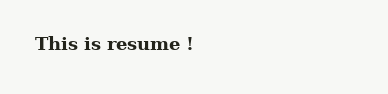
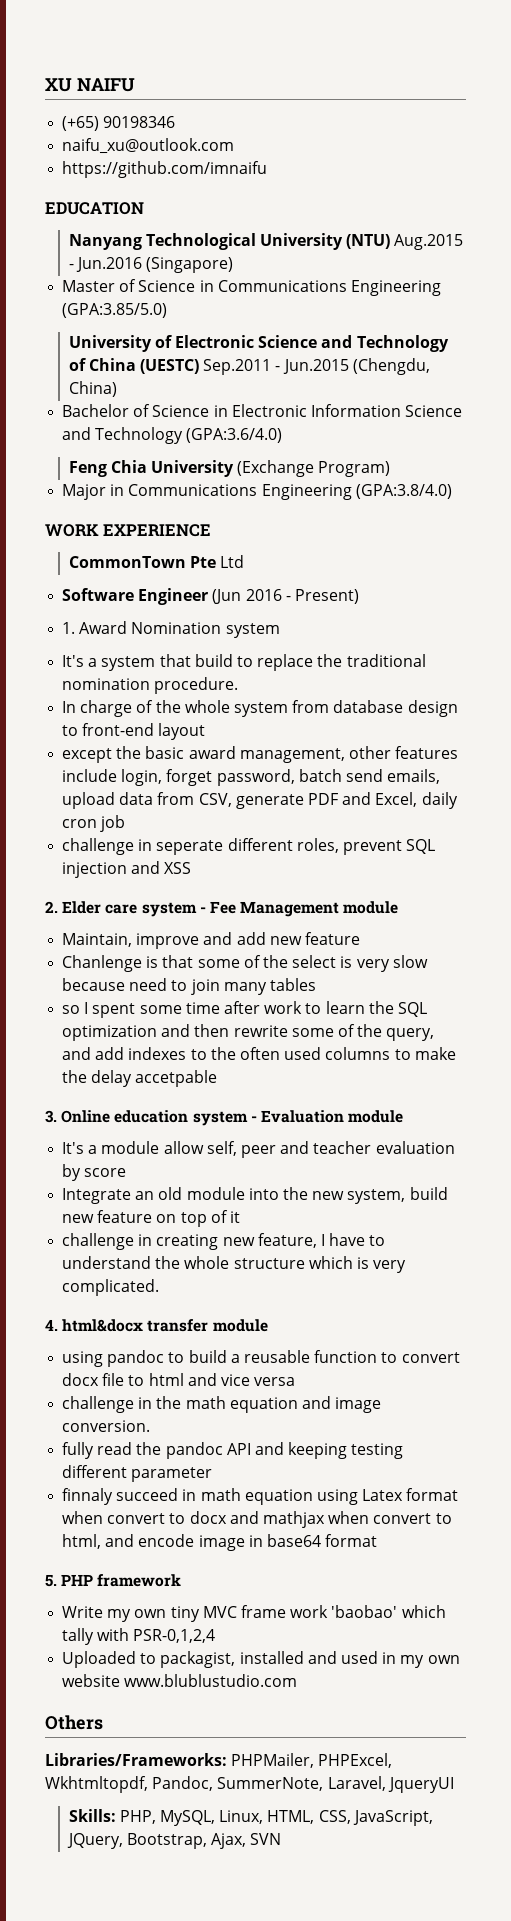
[35,36,194,50] This is resume ! -> [45,78,135,92] [62,116,176,131] [62,138,235,154] [62,161,268,178] [45,202,144,215] [68,233,464,250] [68,257,233,273] [62,279,441,296] [62,303,168,318] [68,335,449,352] [68,358,430,375] [68,381,117,397] [62,404,463,417] [62,427,283,444] [68,460,391,477] [62,484,452,500] [45,524,212,537] [68,555,244,568] [62,588,359,605] [62,621,280,638] [62,654,426,671] [62,677,239,694] [62,700,458,717] [62,723,206,740] [62,746,459,763] [62,769,441,786] [62,792,458,809] [62,815,126,832] [62,838,436,855] [62,861,192,878] [45,901,399,917] [62,932,360,949] [62,955,428,972] [62,978,316,995] [62,1001,427,1018] [62,1024,435,1041] [62,1047,456,1060] [62,1070,218,1087] [45,1110,404,1126] [62,1141,455,1158] [62,1164,127,1181] [62,1187,448,1204] [62,1210,240,1227] [62,1233,386,1250] [62,1256,407,1273] [62,1279,160,1296] [45,1319,268,1332] [62,1350,460,1367] [62,1373,296,1386] [62,1396,382,1413] [62,1420,151,1432] [62,1442,404,1459] [62,1465,213,1482] [62,1488,459,1505] [62,1511,452,1528] [62,1534,378,1551] [45,1574,182,1587] [62,1605,446,1622] [62,1628,216,1645] [62,1651,460,1668] [62,1674,298,1687] [45,1715,103,1730] [45,1753,393,1768] [45,1776,454,1793] [68,1809,433,1826] [66,1833,282,1849] XU NAIFU // (+65) 90198346 // naifu_xu@outlook.com // https://github.com/imnaifu // EDUCATION // Nanyang Technological University (NTU) Aug.2015 - Jun.2016 (Singapore) // Master of Science in Communications Engineering (GPA:3.85/5.0) // University of Electronic Science and Technology of China (UESTC) Sep.2011 - Jun.2015 (Chengdu, China) // Bachelor of Science in Electronic Information Science and Technology (GPA:3.6/4.0) // Feng Chia University (Exchange Program) // Major in Communications Engineering (GPA:3.8/4.0) // WORK EXPERIENCE // CommonTown Pte Ltd // Software Engineer (Jun 2016 - Present) // 1. Award Nomination system // It's a system that build to replace the traditional nomination procedure. // In charge of the whole system from database design to front-end layout // except the basic award management, other features include login, forget password, batch send emails, upload data from CSV, generate PDF and Excel, daily cron job // challenge in seperate different roles, prevent SQL injection and XSS // 2. Elder care system - Fee Management module // Maintain, improve and add new feature // Chanlenge is that some of the select is very slow because need to join many tables // so I spent some time after work to learn the SQL optimization and then rewrite some of the query, and add indexes to the often used columns to make the delay accetpable // 3. Online education system - Evaluation module // It's a module allow self, peer and teacher evaluation by score // Integrate an old module into the new system, build new feature on top of it // challenge in creating new feature, I have to understand the whole structure which is very complicated. // 4. html&docx transfer module // using pandoc to build a reusable function to convert docx file to html and vice versa // challenge in the math equation and image conversion. // fully read the pandoc API and keeping testing different parameter // finnaly succeed in math equation using Latex format when convert to docx and mathjax when convert to html, and encode image in base64 format // 5. PHP framework // Write my own tiny MVC frame work 'baobao' which tally with PSR-0,1,2,4 // Uploaded to packagist, installed and used in my own website www.blublustudio.com // Others // Libraries/Frameworks: PHPMailer, PHPExcel, Wkhtmltopdf, Pandoc, SummerNote, Laravel, JqueryUI // Skills: PHP, MySQL, Linux, HTML, CSS, JavaScript, JQuery, Bootstrap, Ajax, SVN

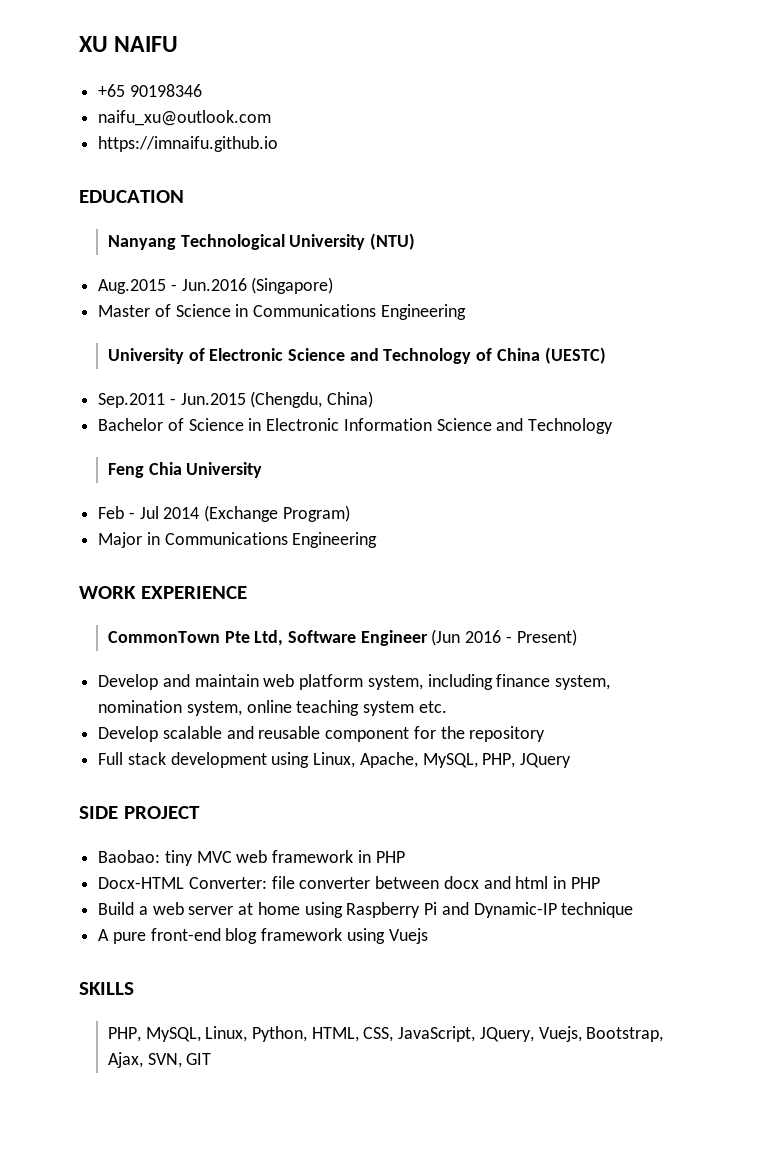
[62,116,100,131] (+65) -> [98,84,126,97] +65
[62,161,268,178] https://github.com/imnaifu -> [98,136,279,152] https://imnaifu.github.io
(391, 241) none -> (416, 241) //
[62,303,168,318] (GPA:3.85/5.0) -> (466, 312) none
(199, 366) none -> (606, 355) //
[186,428,283,443] (GPA:3.6/4.0) -> (614, 426) none
(234, 468) none -> [98,506,200,519] // Feb - Jul 2014
[355,484,452,499] (GPA:3.8/4.0) -> (378, 540) none
[219,555,244,568] Ltd // -> [254,630,284,646] Ltd,
[62,621,280,638] [62,654,426,671] [62,677,239,694] [62,700,458,717] [62,723,206,740] [62,746,459,763] [62,769,441,786] [62,792,458,809] [62,815,126,832] [62,838,436,855] [62,861,192,878] [45,901,399,917] [62,932,360,949] [62,955,428,972] [62,978,316,995] [62,1001,427,1018] [62,1024,435,1041] [62,1047,456,1060] [62,1070,218,1087] [45,1110,404,1126] [62,1141,455,1158] [62,1164,127,1181] [62,1187,448,1204] [62,1210,240,1227] [62,1233,386,1250] [62,1256,407,1273] [62,1279,160,1296] [45,1319,268,1332] [62,1350,460,1367] [62,1373,296,1386] [62,1396,382,1413] [62,1420,151,1432] [62,1442,404,1459] [62,1465,213,1482] [62,1488,459,1505] [62,1511,452,1528] [62,1534,378,1551] [45,1574,182,1587] [62,1605,446,1622] [62,1628,216,1645] [62,1651,460,1668] [62,1674,298,1687] [45,1715,103,1730] [45,1753,393,1768] [45,1776,454,1793] [68,1809,116,1822] 1. Award Nomination system // It's a system that build to replace the traditional nomination procedure. // In charge of the whole system from database design to front-end layout // except the basic award management, other features include login, forget password, batch send emails, upload data from CSV, generate PDF and Excel, daily cron job // challenge in seperate different roles, prevent SQL injection and XSS // 2. Elder care system - Fee Management module // Maintain, improve and add new feature // Chanlenge is that some of the select is very slow because need to join many tables // so I spent some time after work to learn the SQL optimization and then rewrite some of the query, and add indexes to the often used columns to make the delay accetpable // 3. Online education system - Evaluation module // It's a module allow self, peer and teacher evaluation by score // Integrate an old module into the new system, build new feature on top of it // challenge in creating new feature, I have to understand the whole structure which is very complicated. // 4. html&docx transfer module // using pandoc to build a reusable function to convert docx file to html and vice versa // challenge in the math equation and image conversion. // fully read the pandoc API and keeping testing different parameter // finnaly succeed in math equation using Latex format when convert to docx and mathjax when convert to html, and encode image in base64 format // 5. PHP framework // Write my own tiny MVC frame work 'baobao' which tally with PSR-0,1,2,4 // Uploaded to packagist, installed and used in my own website www.blublustudio.com // Others // Libraries/Frameworks: PHPMailer, PHPExcel, Wkhtmltopdf, Pandoc, SummerNote, Laravel, JqueryUI // Skills: -> [98,674,611,690] [98,700,447,716] [98,726,546,742] [98,752,572,768] [79,806,200,819] [98,850,405,866] [98,876,600,889] [98,902,634,918] [98,928,428,944] [79,982,134,995] Develop and maintain web platform system, including finance system, nomination system, online teaching system etc. // Develop scalable and reusable component for the repository // Full stack development using Linux, Apache, MySQL, PHP, JQuery // SIDE PROJECT // Baobao: tiny MVC web framework in PHP // Docx-HTML Converter: file converter between docx and html in PHP // Build a web server at home using Raspberry Pi and Dynamic-IP technique // A pure front-end blog framework using Vuejs // SKILLS //
(264, 1817) none -> [252,1026,308,1042] Python,
(123, 1841) none -> [538,1026,582,1042] Vuejs,
[250,1833,282,1845] SVN -> [147,1053,212,1068] SVN, GIT

